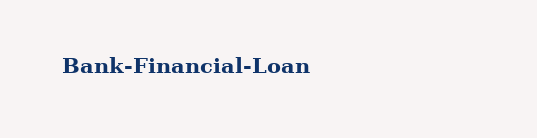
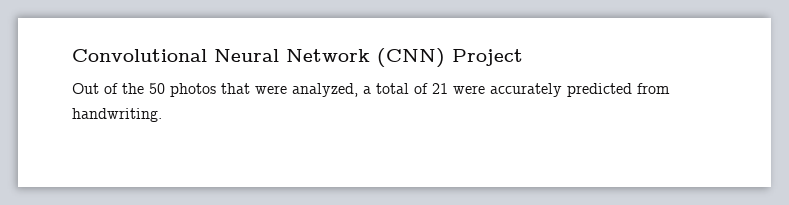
[62,57,310,73] Bank-Financial-Loan -> [72,48,523,68] [72,83,670,97] [72,108,162,122] Convolutional Neural Network (CNN) Project // Out of the 50 photos that were analyzed, a total of 21 were accurately predicted from handwriting.

